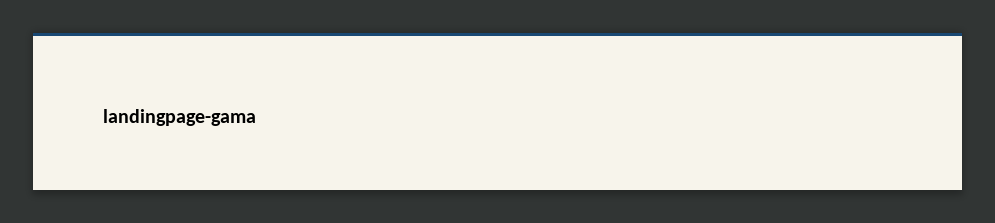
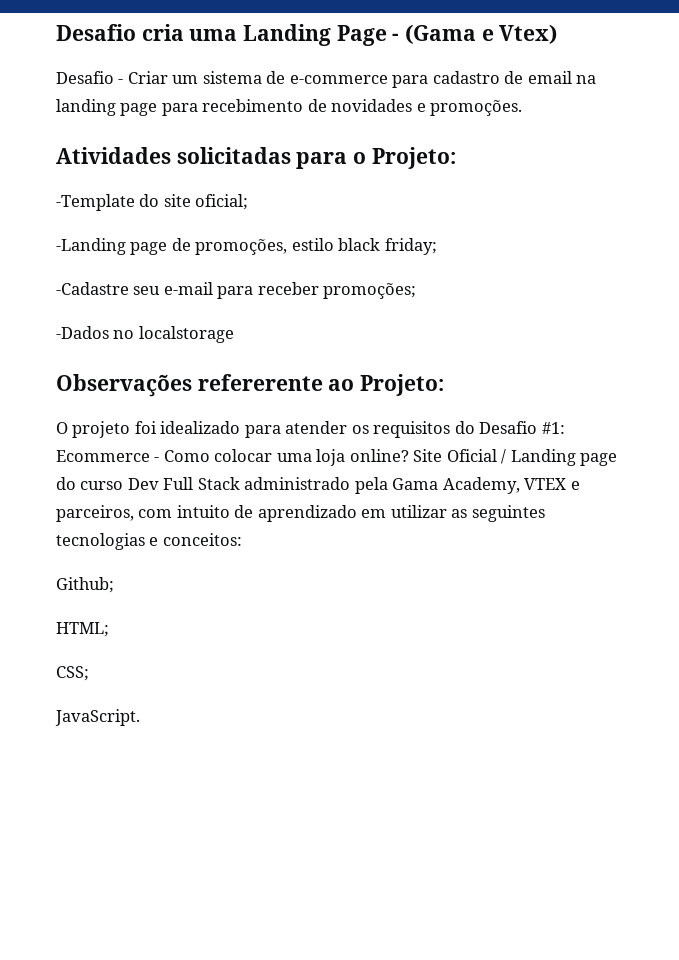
[103,109,256,126] landingpage-gama -> [56,24,558,46] [56,71,597,88] [56,99,523,116] [56,147,456,169] [56,194,249,211] [56,238,437,255] [56,282,417,299] [56,326,234,343] [56,374,445,397] [56,421,565,438] [56,449,618,466] [56,477,580,494] [56,505,545,522] [56,533,242,550] [56,577,114,593] [56,622,109,637] [56,666,89,681] [55,709,140,726] Desafio cria uma Landing Page - (Gama e Vtex) // Desafio - Criar um sistema de e-commerce para cadastro de email na landing page para recebimento de novidades e promoções. // Atividades solicitadas para o Projeto: // -Template do site oficial; // -Landing page de promoções, estilo black friday; // -Cadastre seu e-mail para receber promoções; // -Dados no localstorage // Observações refererente ao Projeto: // O projeto foi idealizado para atender os requisitos do Desafio #1: Ecommerce - Como colocar uma loja online? Site Oficial / Landing page do curso Dev Full Stack administrado pela Gama Academy, VTEX e parceiros, com intuito de aprendizado em utilizar as seguintes tecnologias e conceitos: // Github; // HTML; // CSS; // JavaScript.

